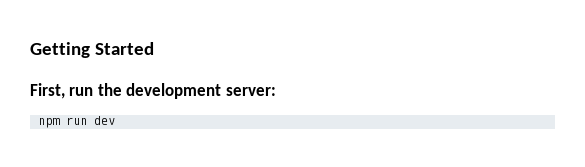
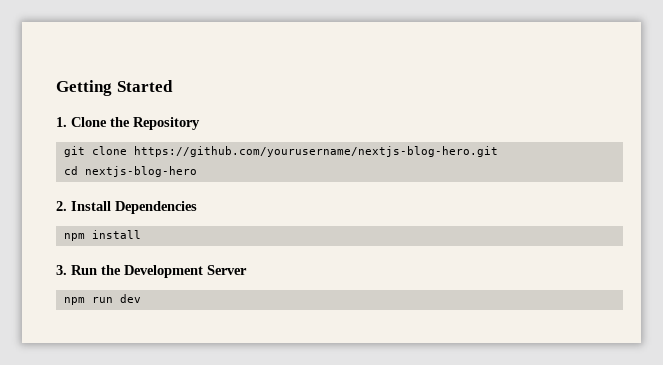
[30,83,276,99] First, run the development server: -> [56,117,200,130] [63,146,498,157] [63,166,197,177] [56,201,197,214] [63,230,141,241] [56,265,247,278] 1. Clone the Repository // git clone https://github.com/yourusername/nextjs-blog-hero.git // cd nextjs-blog-hero // 2. Install Dependencies // npm install // 3. Run the Development Server

